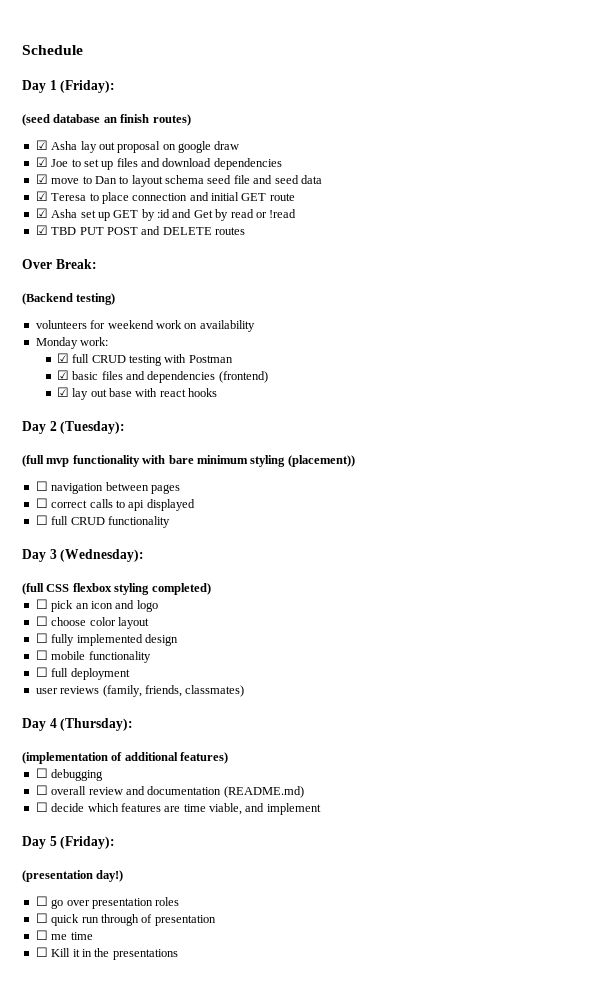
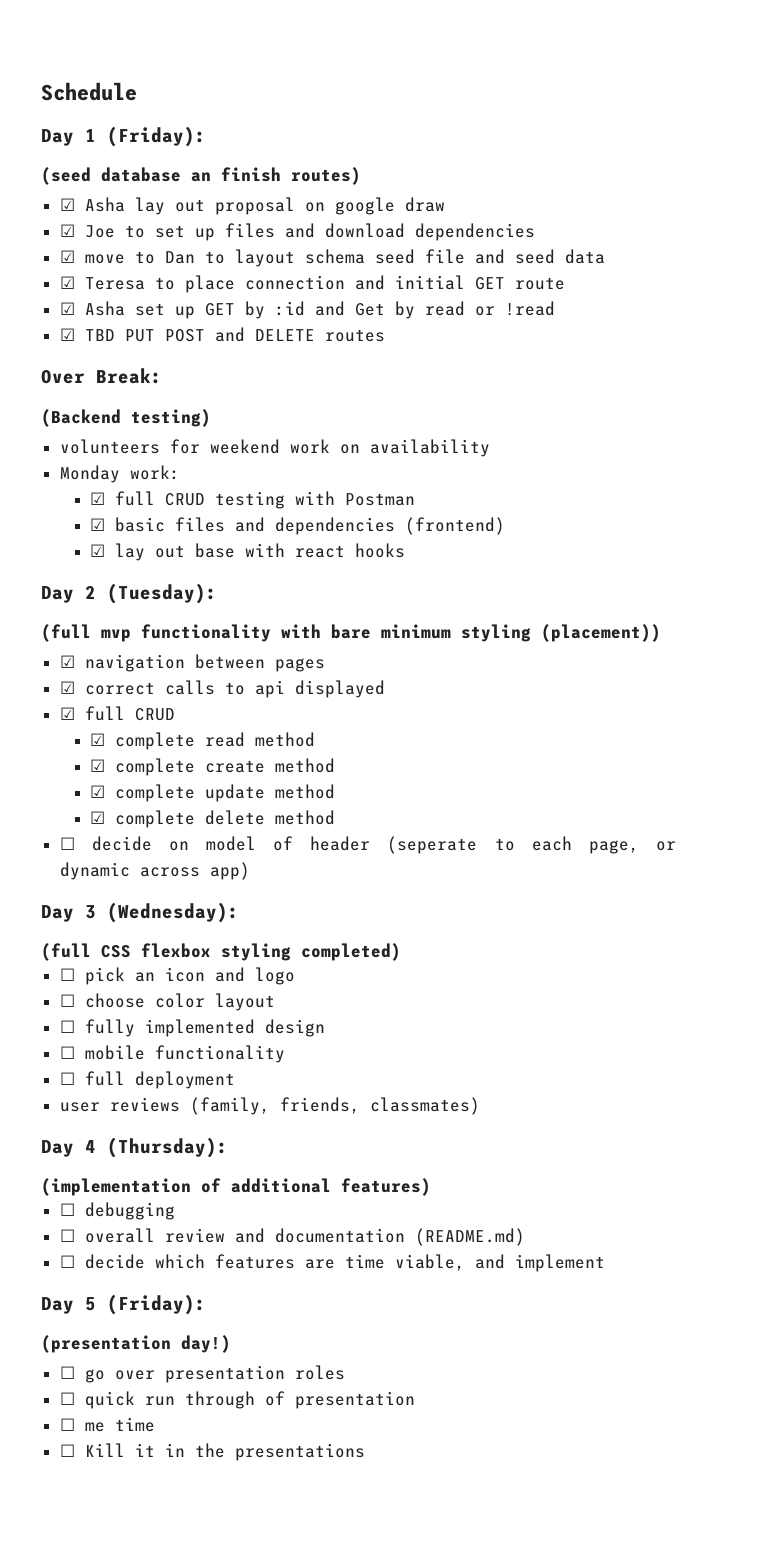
[35,481,48,491] ☐ -> [59,655,75,668] ☑
[35,498,48,508] ☐ -> [59,681,75,694] ☑
[35,515,170,528] ☐ full CRUD functionality -> [59,706,175,721] [90,732,316,750] [90,758,336,776] [90,784,336,802] [90,810,336,828] [59,836,676,854] [59,862,250,880] ☑ full CRUD // ☑ complete read method // ☑ complete create method // ☑ complete update method // ☑ complete delete method // ☐ decide on model of header (seperate to each page, or dynamic across app)

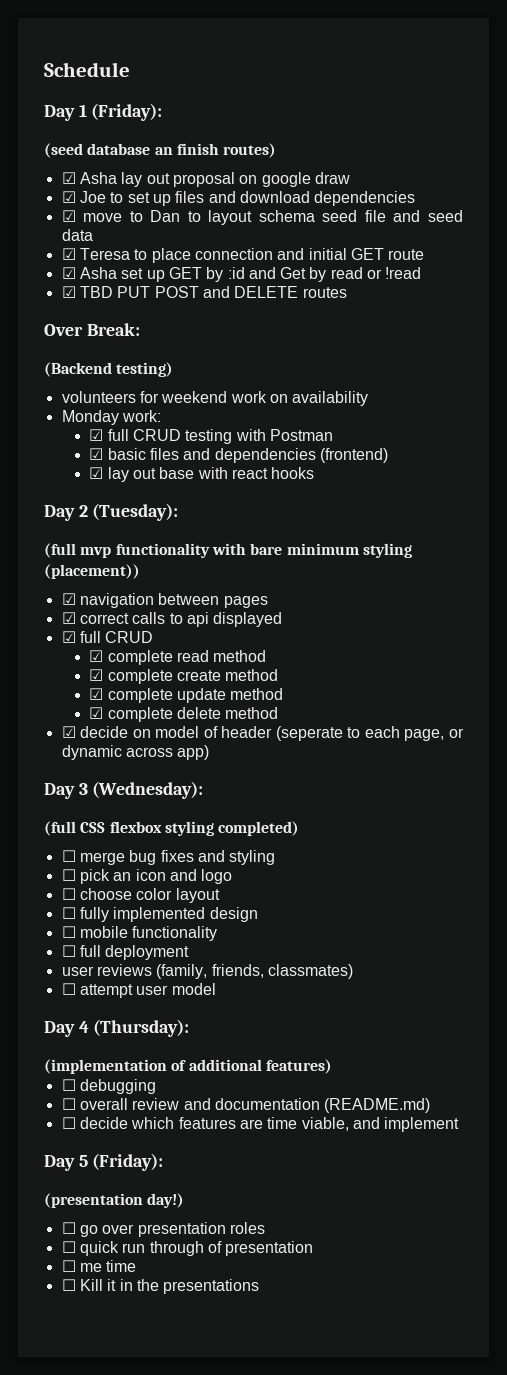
[59,837,75,850] ☐ -> [61,726,76,738] ☑
(401, 952) none -> [61,850,276,865] // ☐ merge bug fixes and styling
(480, 1106) none -> [61,983,216,998] // ☐ attempt user model

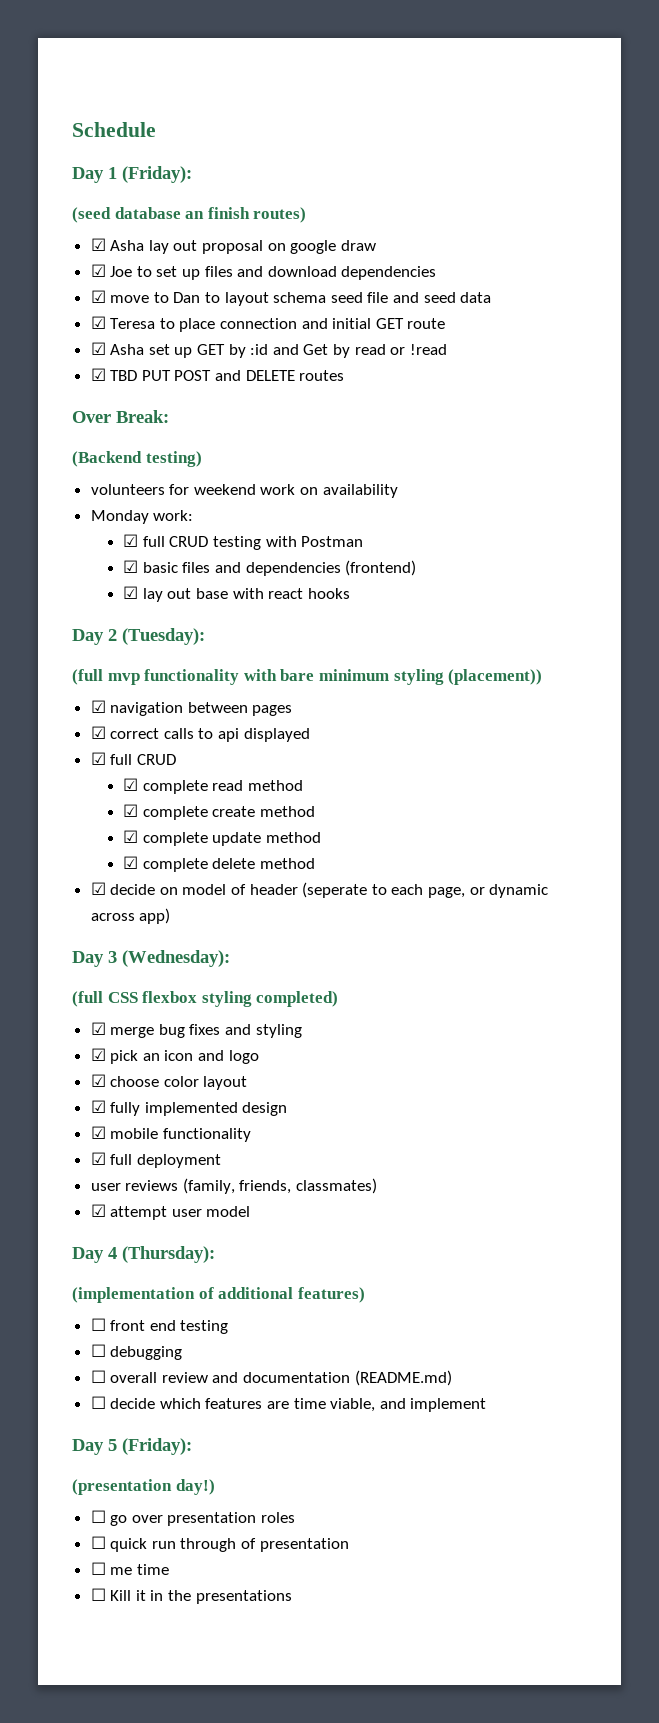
[61,850,76,862] ☐ -> [90,1022,106,1035] ☑
[61,869,76,881] ☐ -> [90,1048,106,1061] ☑
[61,888,76,900] ☐ -> [90,1074,106,1087] ☑
[61,907,76,919] ☐ -> [90,1100,106,1113] ☑
[61,926,76,938] ☐ -> [90,1126,106,1139] ☑
[61,945,76,957] ☐ -> [90,1152,106,1165] ☑
[61,983,76,995] ☐ -> [90,1204,106,1217] ☑
(332, 1066) none -> [90,1318,229,1334] // ☐ front end testing

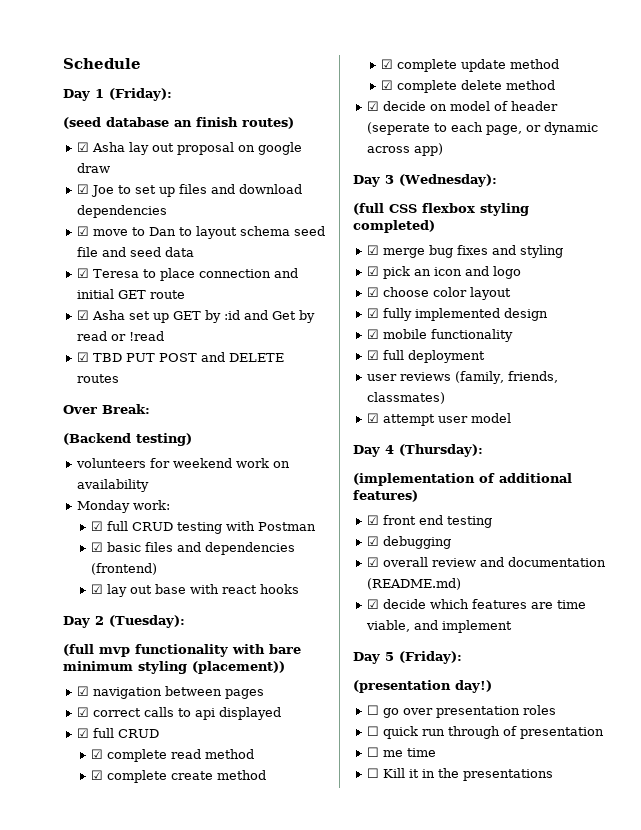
[90,1318,106,1331] ☐ -> [366,515,379,525] ☑
[90,1344,106,1357] ☐ -> [366,536,379,546] ☑
[90,1370,106,1383] ☐ -> [366,557,379,567] ☑
[90,1396,106,1409] ☐ -> [366,599,379,609] ☑

